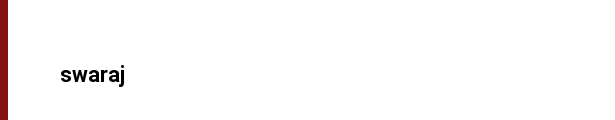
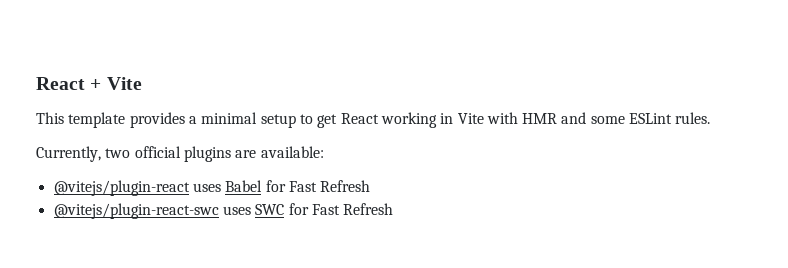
[60,65,125,87] swaraj -> [36,77,142,90] [36,112,711,128] [36,146,324,162] [53,180,371,196] [53,203,394,219] React + Vite // This template provides a minimal setup to get React working in Vite with HMR and some ESLint rules. // Currently, two official plugins are available: // @vitejs/plugin-react uses Babel for Fast Refresh // @vitejs/plugin-react-swc uses SWC for Fast Refresh

